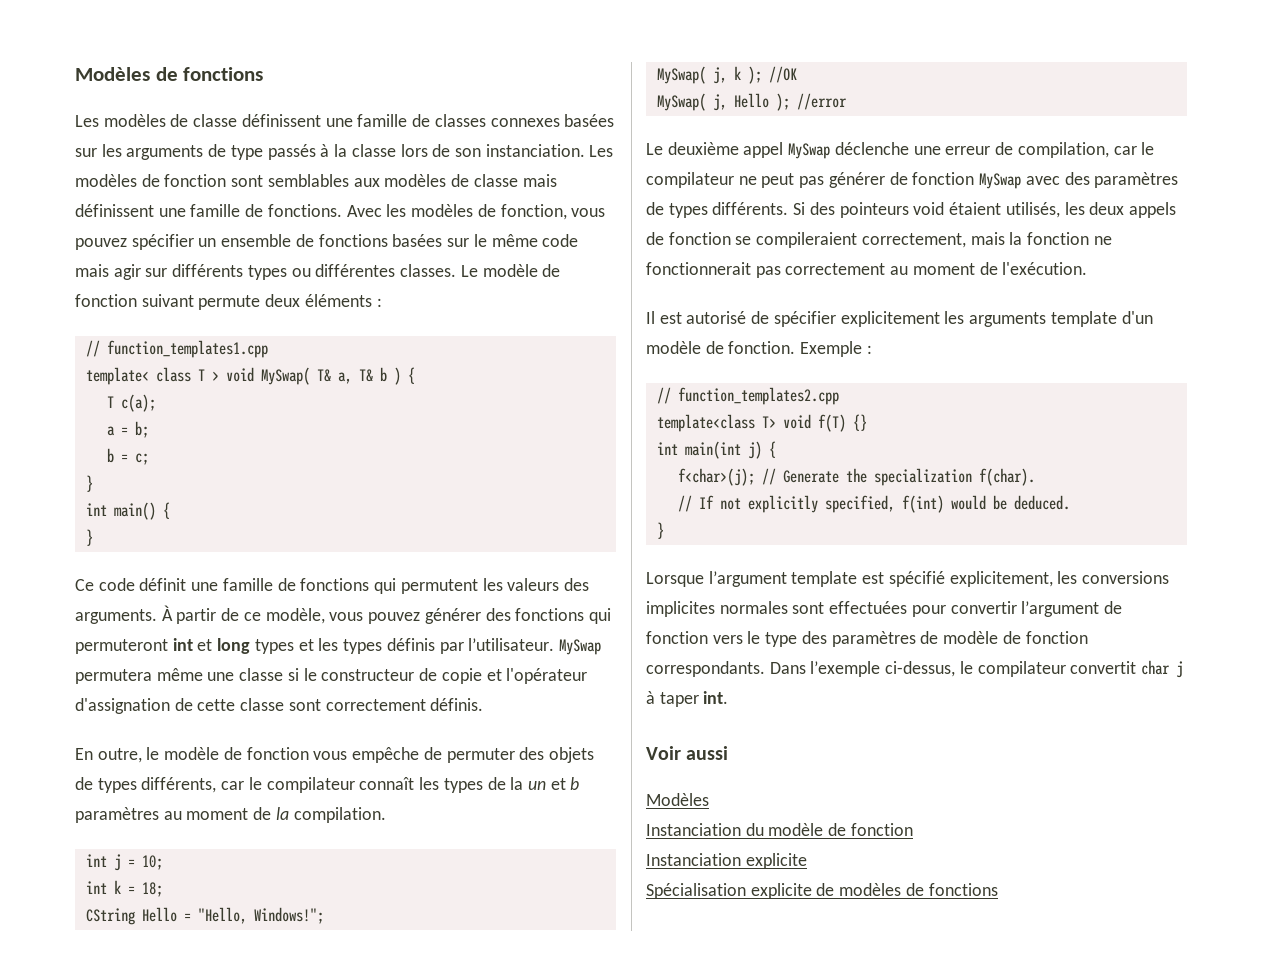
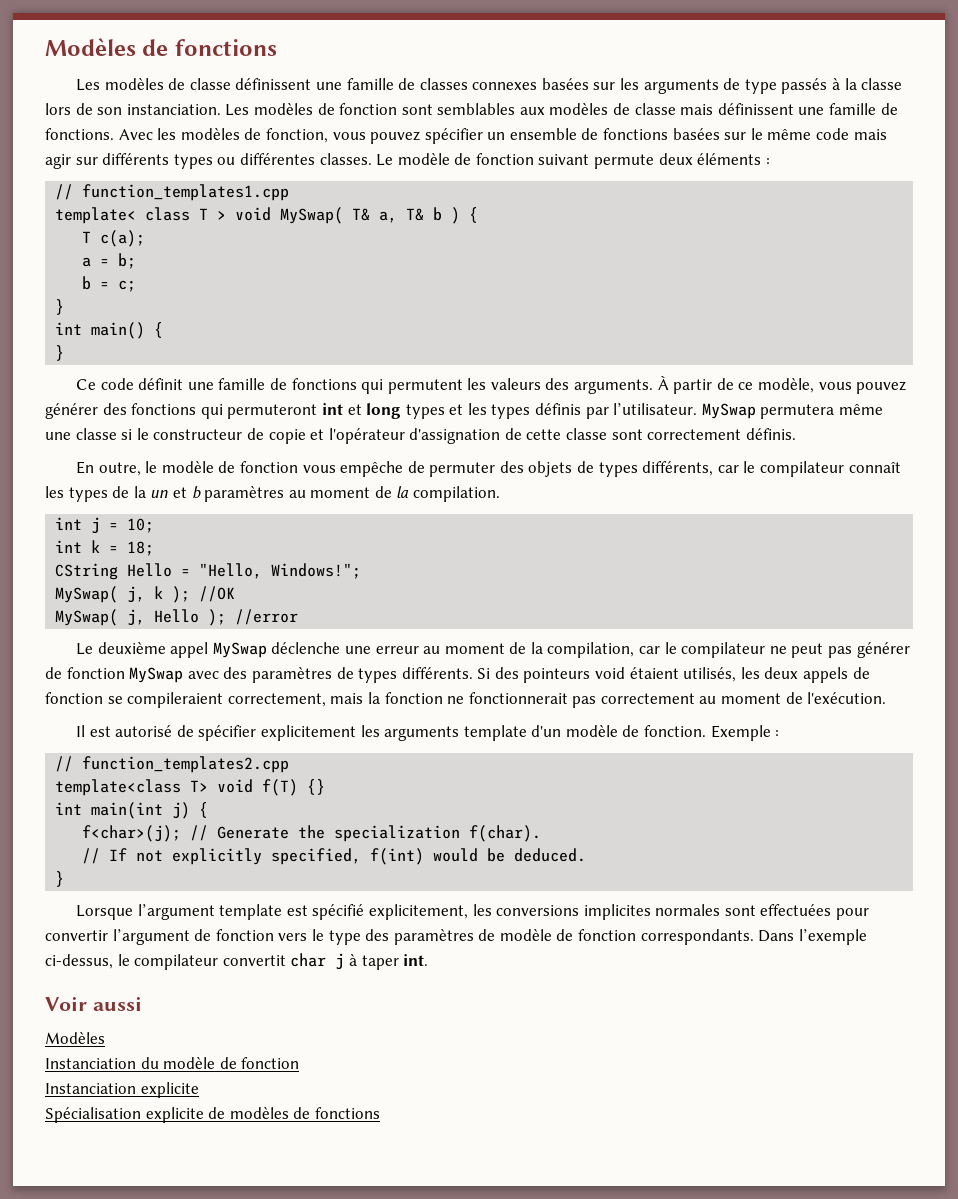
[995,142,1014,155] de -> [423,642,543,654] au moment de la

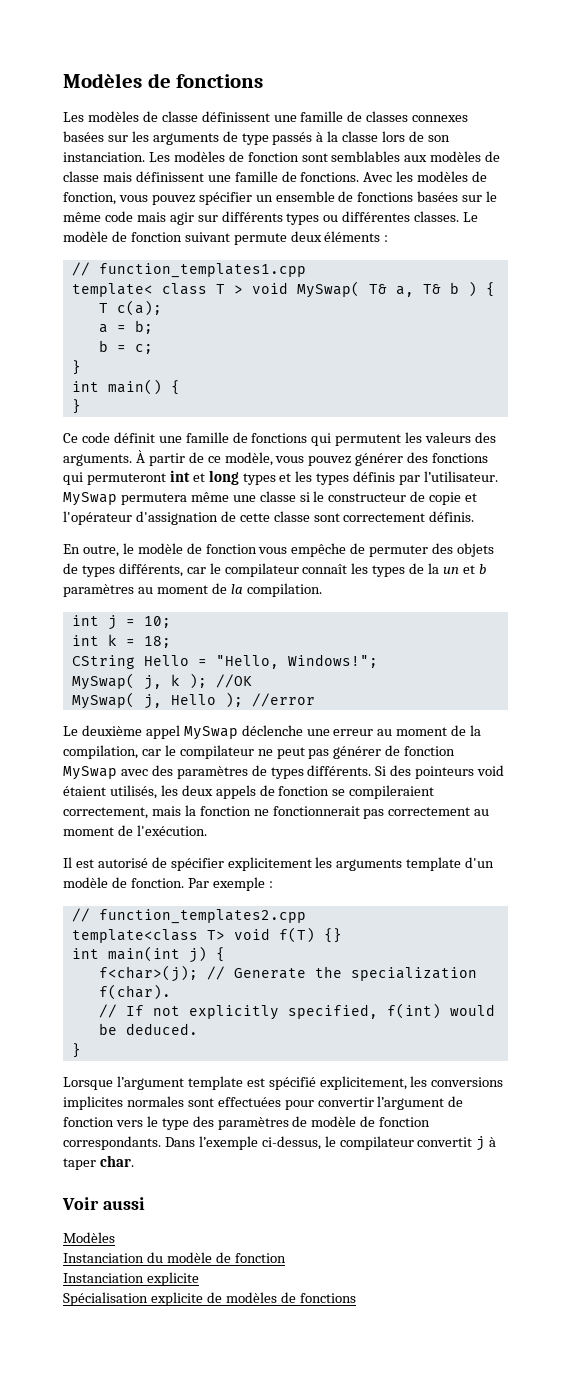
[710,725,771,741] Exemple -> [187,877,265,891] Par exemple
[290,953,327,967] char -> (473, 1142) none
[403,954,429,966] int. -> [99,1155,134,1167] char.

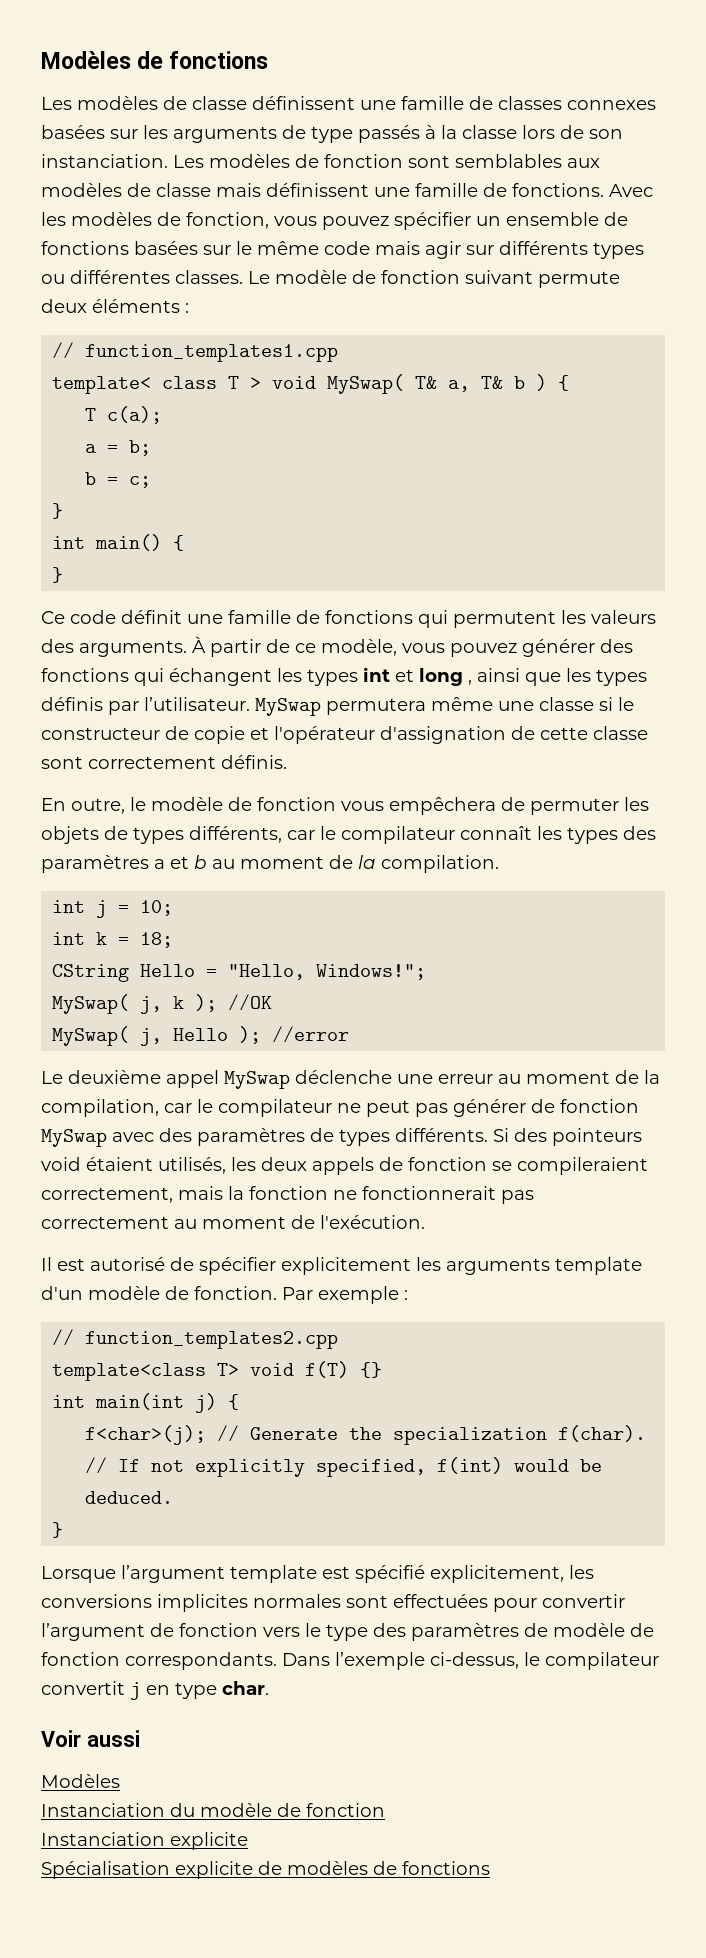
[86,470,292,485] permuteront int et long types et -> [169,667,561,686] échangent les types int et long , ainsi que
[291,543,347,557] empêche -> [389,797,496,815] empêchera
[432,543,454,554] des -> [624,797,649,811] les
[409,563,460,574] de la un -> [623,826,656,840] [41,855,165,873] des paramètres a
[63,584,134,597] paramètres -> (207, 862) none
[489,1137,497,1147] [63,1158,96,1170] à taper -> [146,1682,217,1699] en type

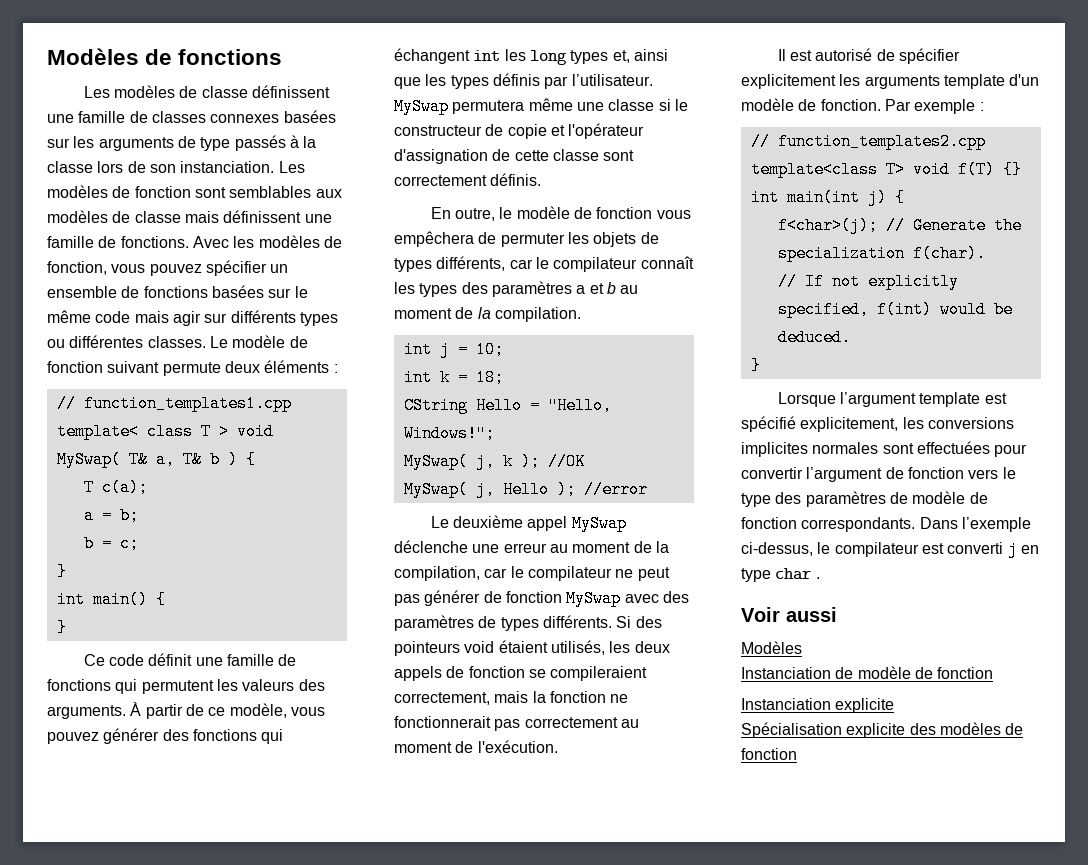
[277,667,472,686] les types int et long , -> [473,49,630,65] int les long types et,
[41,1681,125,1695] convertit -> [921,542,1004,554] est converti
[222,1681,269,1695] char. -> [775,568,820,580] char .
[170,1803,195,1817] du -> [835,667,854,679] de
[258,1861,490,1875] de modèles de fonctions -> [909,722,1024,735] [741,748,797,760] des modèles de fonction

